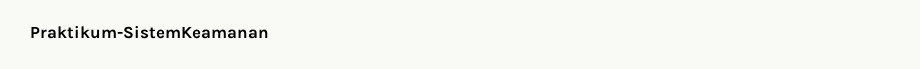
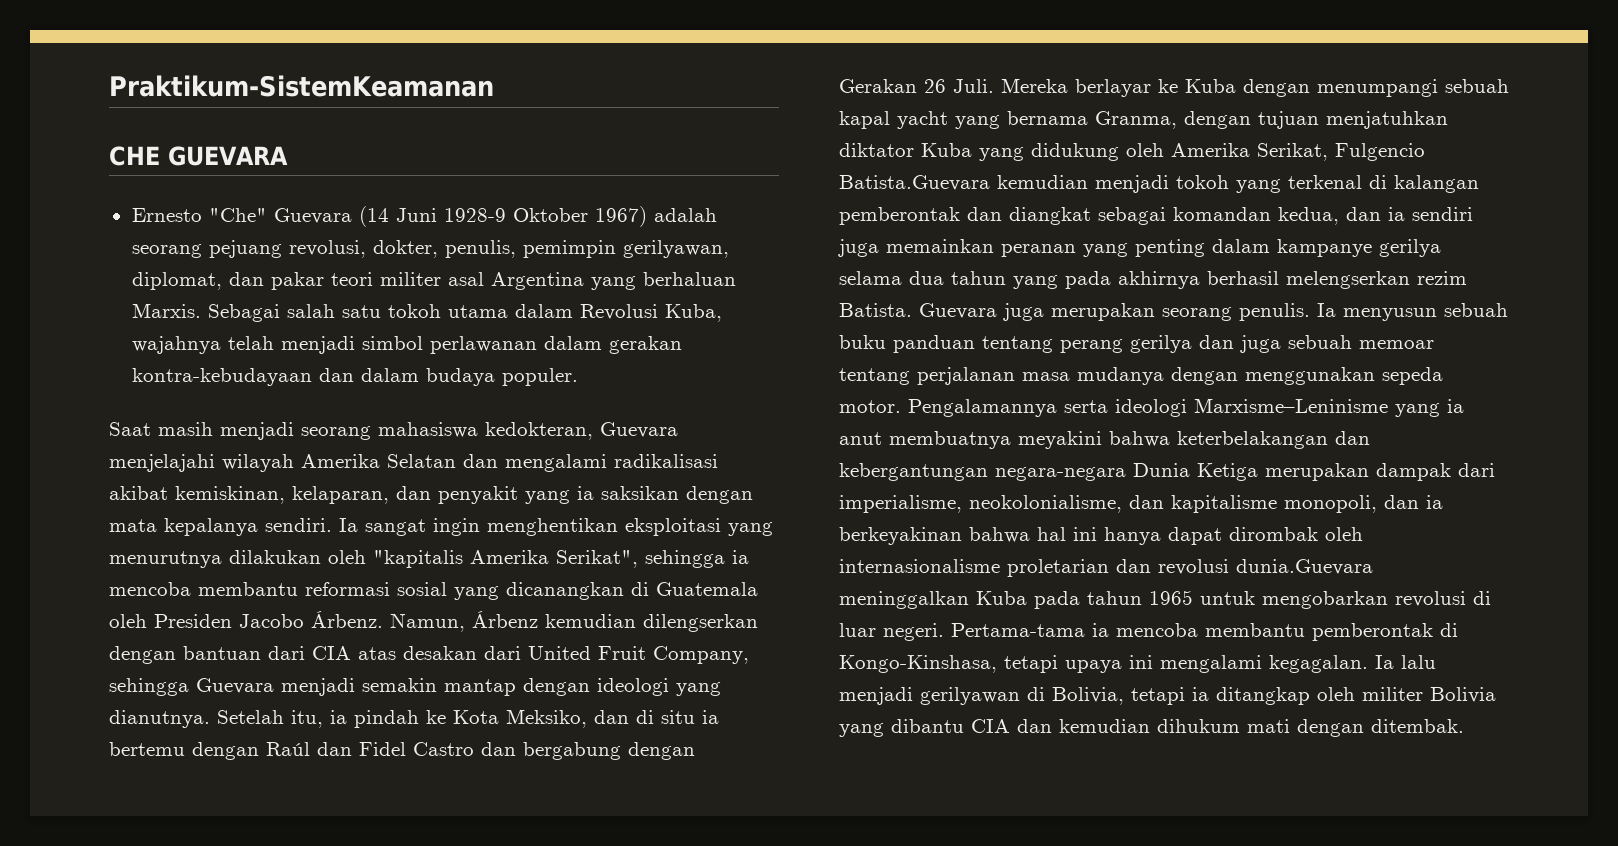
(269, 32) none -> [109,146,288,166] [131,206,717,227] [131,240,729,258] [131,272,736,290] [131,303,722,322] [131,336,682,354] [131,368,578,386] [109,422,678,440] [109,454,718,472] [109,486,753,504] [109,518,773,536] [109,550,749,568] [109,582,758,600] [109,611,758,632] [109,646,749,664] [109,678,721,696] [109,709,719,728] [109,742,695,760] [839,78,1509,97] [839,111,1448,129] [839,143,1425,161] [839,175,1479,193] [839,207,1473,225] [838,239,1441,257] [839,271,1467,289] [839,303,1508,321] [839,335,1434,353] [839,367,1443,385] [839,398,1464,417] [839,431,1370,449] [839,463,1495,481] [839,495,1443,513] [839,527,1363,545] [839,559,1373,577] [839,590,1491,609] [839,623,1458,641] [839,655,1436,673] [839,687,1496,705] [839,719,1464,737] // CHE GUEVARA // Ernesto "Che" Guevara (14 Juni 1928-9 Oktober 1967) adalah seorang pejuang revolusi, dokter, penulis, pemimpin gerilyawan, diplomat, dan pakar teori militer asal Argentina yang berhaluan Marxis. Sebagai salah satu tokoh utama dalam Revolusi Kuba, wajahnya telah menjadi simbol perlawanan dalam gerakan kontra-kebudayaan dan dalam budaya populer. // Saat masih menjadi seorang mahasiswa kedokteran, Guevara menjelajahi wilayah Amerika Selatan dan mengalami radikalisasi akibat kemiskinan, kelaparan, dan penyakit yang ia saksikan dengan mata kepalanya sendiri. Ia sangat ingin menghentikan eksploitasi yang menurutnya dilakukan oleh "kapitalis Amerika Serikat", sehingga ia mencoba membantu reformasi sosial yang dicanangkan di Guatemala oleh Presiden Jacobo Árbenz. Namun, Árbenz kemudian dilengserkan dengan bantuan dari CIA atas desakan dari United Fruit Company, sehingga Guevara menjadi semakin mantap dengan ideologi yang dianutnya. Setelah itu, ia pindah ke Kota Meksiko, dan di situ ia bertemu dengan Raúl dan Fidel Castro dan bergabung dengan Gerakan 26 Juli. Mereka berlayar ke Kuba dengan menumpangi sebuah kapal yacht yang bernama Granma, dengan tujuan menjatuhkan diktator Kuba yang didukung oleh Amerika Serikat, Fulgencio Batista.Guevara kemudian menjadi tokoh yang terkenal di kalangan pemberontak dan diangkat sebagai komandan kedua, dan ia sendiri juga memainkan peranan yang penting dalam kampanye gerilya selama dua tahun yang pada akhirnya berhasil melengserkan rezim Batista. Guevara juga merupakan seorang penulis. Ia menyusun sebuah buku panduan tentang perang gerilya dan juga sebuah memoar tentang perjalanan masa mudanya dengan menggunakan sepeda motor. Pengalamannya serta ideologi Marxisme–Leninisme yang ia anut membuatnya meyakini bahwa keterbelakangan dan kebergantungan negara-negara Dunia Ketiga merupakan dampak dari imperialisme, neokolonialisme, dan kapitalisme monopoli, dan ia berkeyakinan bahwa hal ini hanya dapat dirombak oleh internasionalisme proletarian dan revolusi dunia.Guevara meninggalkan Kuba pada tahun 1965 untuk mengobarkan revolusi di luar negeri. Pertama-tama ia mencoba membantu pemberontak di Kongo-Kinshasa, tetapi upaya ini mengalami kegagalan. Ia lalu menjadi gerilyawan di Bolivia, tetapi ia ditangkap oleh militer Bolivia yang dibantu CIA dan kemudian dihukum mati dengan ditembak.

